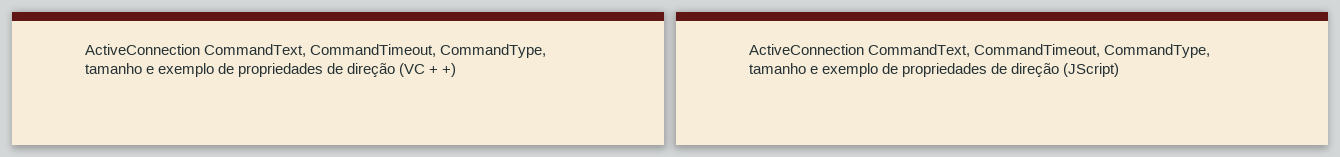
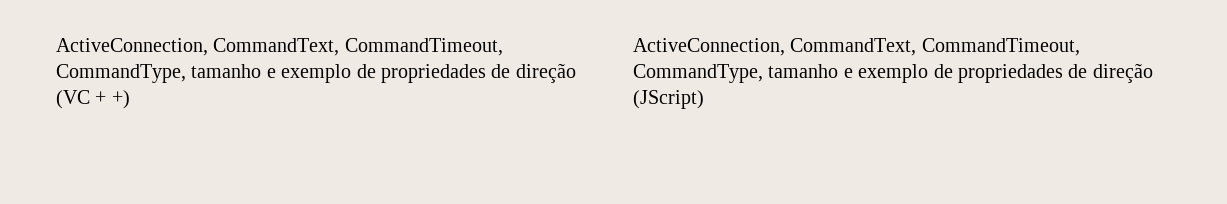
[85,44,200,55] ActiveConnection -> [56,38,208,56] ActiveConnection,
[749,44,864,55] ActiveConnection -> [633,38,785,56] ActiveConnection,

